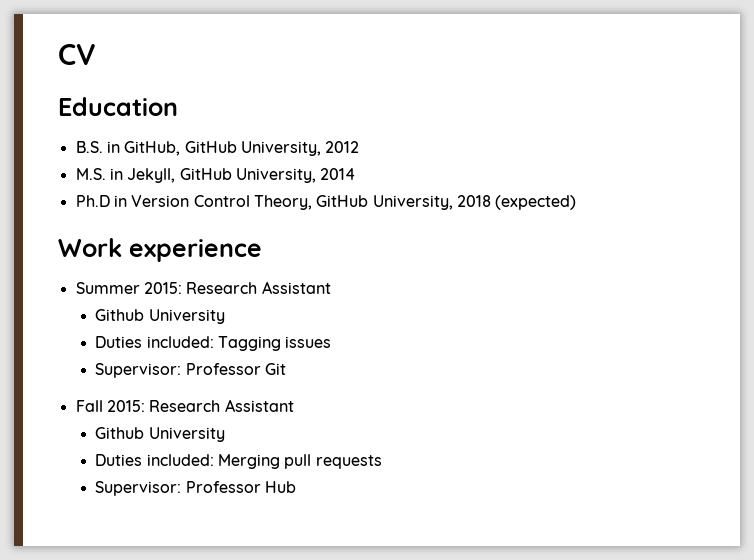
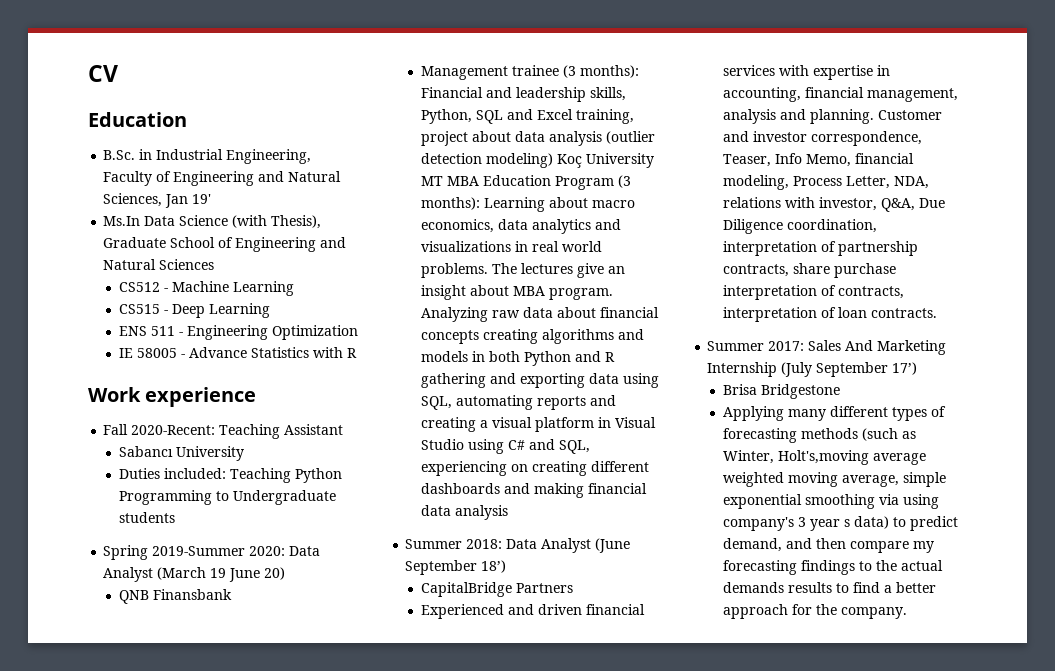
[75,141,360,156] [75,168,356,183] [75,195,577,210] B.S. in GitHub, GitHub University, 2012 // M.S. in Jekyll, GitHub University, 2014 // Ph.D in Version Control Theory, GitHub University, 2018 (expected) -> [103,149,312,164] [103,171,342,186] [103,193,212,208] [103,215,322,229] [103,237,347,252] [103,259,215,270] [118,281,294,296] [118,303,270,318] [118,325,358,340] [118,347,357,358] B.Sc. in Industrial Engineering, Faculty of Engineering and Natural Sciences, Jan 19' // Ms.In Data Science (with Thesis), Graduate School of Engineering and Natural Sciences // CS512 - Machine Learning // CS515 - Deep Learning // ENS 511 - Engineering Optimization // IE 58005 - Advance Statistics with R
[75,281,331,294] [95,309,225,324] [95,336,332,351] [95,363,286,378] [75,399,294,412] [95,427,225,442] [95,454,382,469] [95,481,296,496] Summer 2015: Research Assistant // Github University // Duties included: Tagging issues // Supervisor: Professor Git // Fall 2015: Research Assistant // Github University // Duties included: Merging pull requests // Supervisor: Professor Hub -> [103,424,344,439] [118,446,244,461] [118,468,342,483] [118,490,336,505] [118,512,175,523] [103,545,321,560] [103,567,286,582] [118,589,232,604] [420,65,639,80] [420,87,626,102] [420,109,634,124] [420,131,655,146] [420,153,654,168] [420,175,631,190] [420,197,635,212] [420,219,621,234] [420,241,602,252] [420,263,625,278] [420,285,613,300] [420,307,659,322] [420,329,644,344] [420,351,615,366] [420,373,659,388] [420,395,616,410] [420,417,656,432] [420,439,590,454] [420,461,649,476] [420,483,647,498] [420,505,508,520] [405,538,631,553] [405,560,507,575] [420,582,573,597] [420,604,645,619] [722,65,890,80] [722,87,958,102] [722,109,942,124] [722,131,922,146] [722,153,914,167] [722,175,929,190] [722,197,945,212] [722,219,877,234] [722,241,918,256] [722,263,896,278] [722,285,904,300] [722,307,937,322] [707,340,947,355] [707,362,918,377] [722,384,840,399] [722,406,946,421] [722,428,916,443] [722,450,926,465] [722,472,946,487] [722,494,939,509] [722,516,958,531] [722,538,934,553] [722,560,943,575] [722,582,936,593] [722,604,907,619] Fall 2020-Recent: Teaching Assistant // Sabancı University // Duties included: Teaching Python Programming to Undergraduate students // Spring 2019-Summer 2020: Data Analyst (March 19 June 20) // QNB Finansbank // Management trainee (3 months): Financial and leadership skills, Python, SQL and Excel training, project about data analysis (outlier detection modeling) Koç University MT MBA Education Program (3 months): Learning about macro economics, data analytics and visualizations in real world problems. The lectures give an insight about MBA program. Analyzing raw data about financial concepts creating algorithms and models in both Python and R gathering and exporting data using SQL, automating reports and creating a visual platform in Visual Studio using C# and SQL, experiencing on creating different dashboards and making financial data analysis // Summer 2018: Data Analyst (June September 18’) // CapitalBridge Partners // Experienced and driven financial services with expertise in accounting, financial management, analysis and planning. Customer and investor correspondence, Teaser, Info Memo, financial modeling, Process Letter, NDA, relations with investor, Q&A, Due Diligence coordination, interpretation of partnership contracts, share purchase interpretation of contracts, interpretation of loan contracts. // Summer 2017: Sales And Marketing Internship (July September 17’) // Brisa Bridgestone // Applying many different types of forecasting methods (such as Winter, Holt's,moving average weighted moving average, simple exponential smoothing via using company's 3 year s data) to predict demand, and then compare my forecasting findings to the actual demands results to find a better approach for the company.

